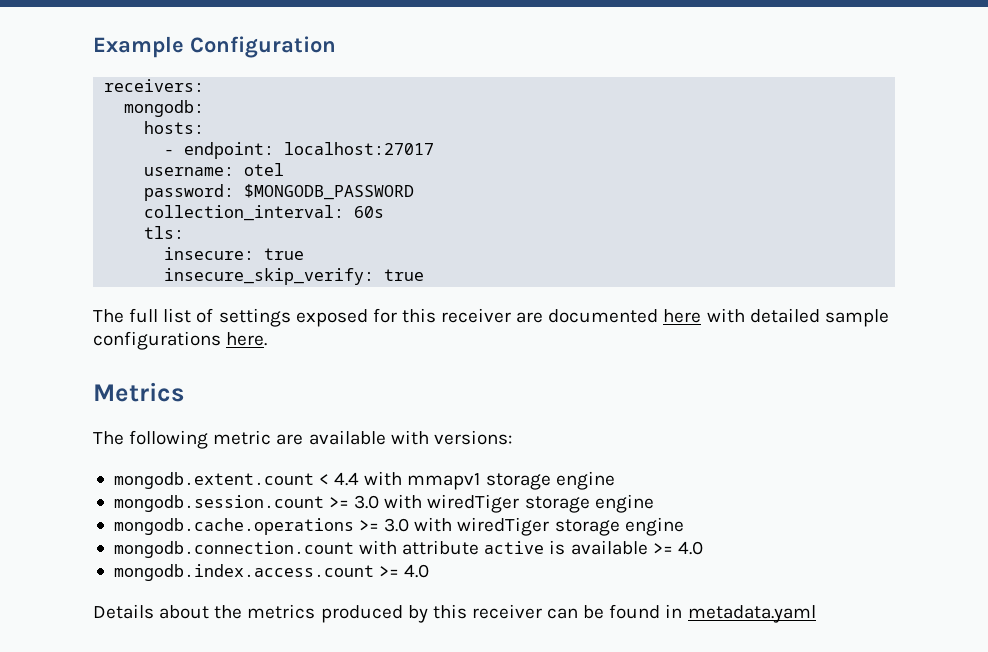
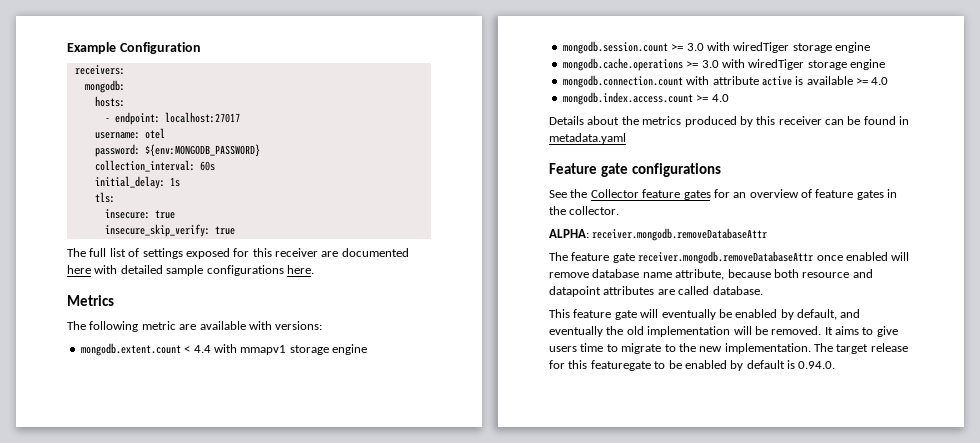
[244,184,415,200] $MONGODB_PASSWORD -> [144,144,260,157] ${env:MONGODB_PASSWORD}
(385, 212) none -> [94,176,180,189] // initial_delay: 1s
(816, 614) none -> [549,163,721,177] [549,189,898,200] [549,206,620,215] [549,228,768,241] [549,251,910,264] [549,269,873,280] [549,286,763,297] [549,309,861,320] [549,326,898,337] [549,343,908,354] [549,360,836,371] // Feature gate configurations // See the Collector feature gates for an overview of feature gates in the collector. // ALPHA: receiver.mongodb.removeDatabaseAttr // The feature gate receiver.mongodb.removeDatabaseAttr once enabled will remove database name attribute, because both resource and datapoint attributes are called database. // This feature gate will eventually be enabled by default, and eventually the old implementation will be removed. It aims to give users time to migrate to the new implementation. The target release for this featuregate to be enabled by default is 0.94.0.

